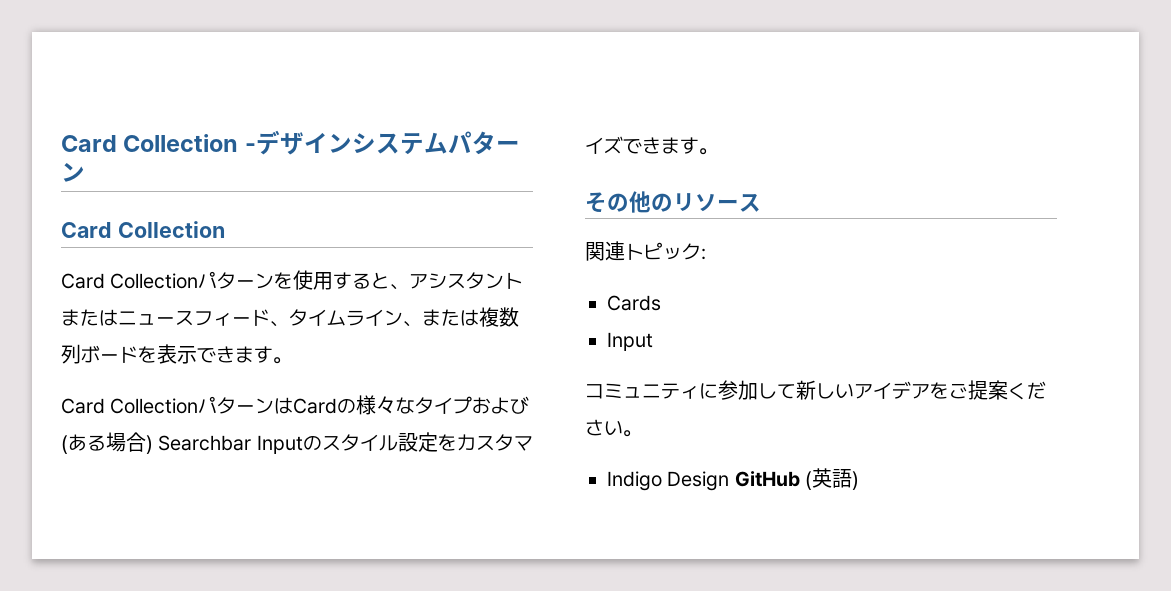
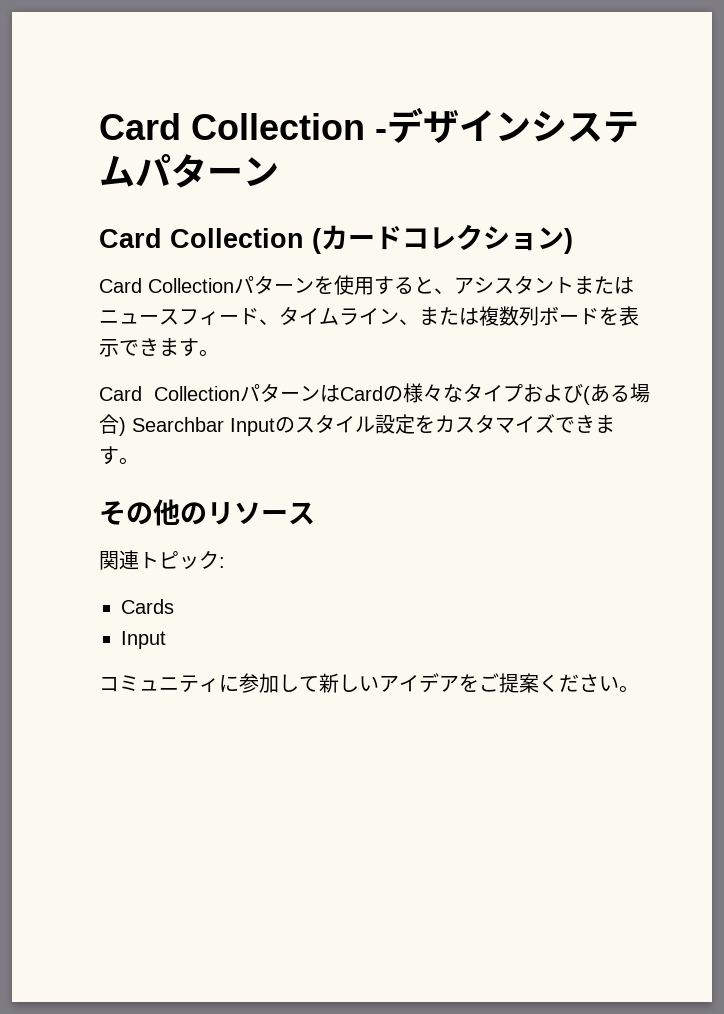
(225, 229) none -> [312,224,573,254] (カードコレクション)
[607,468,860,491] // Indigo Design GitHub (英語) -> (639, 689) none

